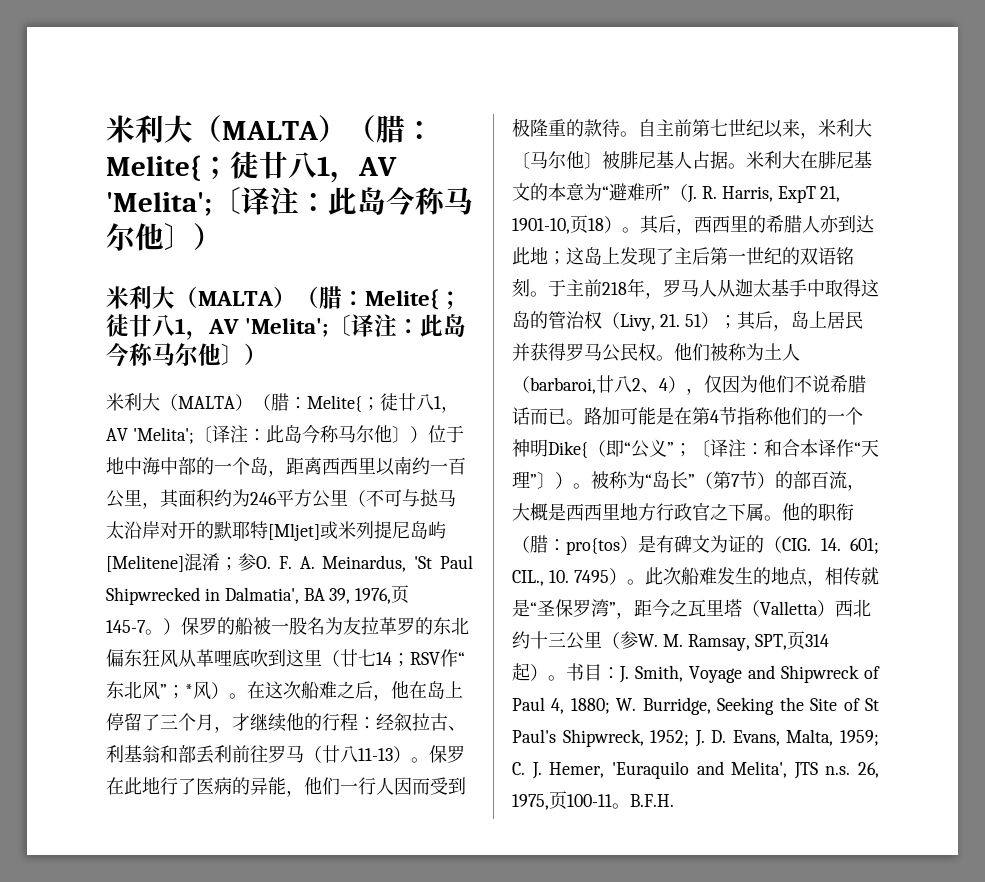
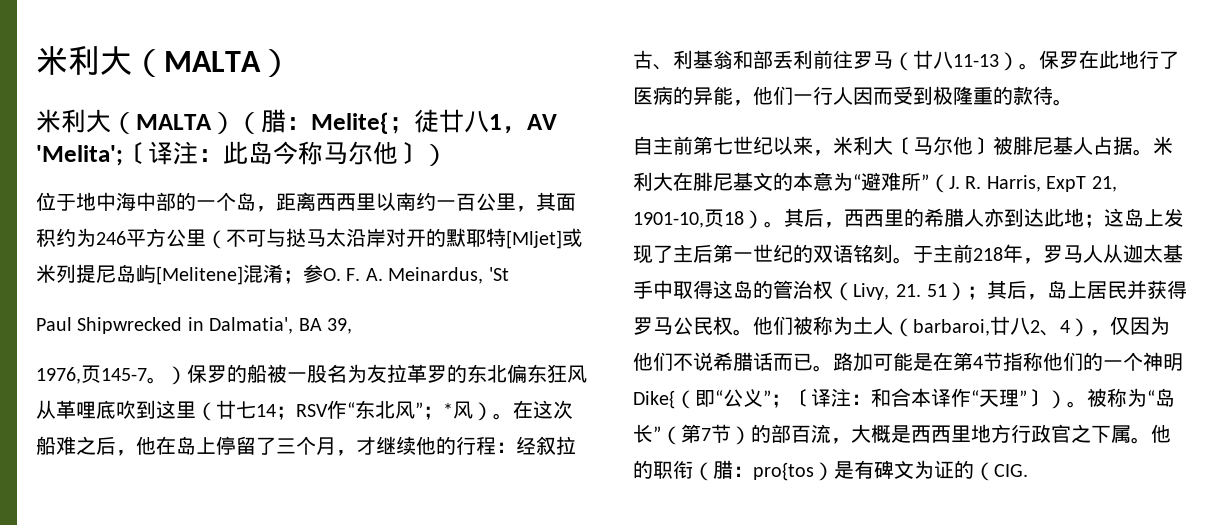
[106,115,434,143] [106,151,397,183] [106,187,473,216] [106,223,222,251] 米利大（MALTA）（腊：Melite{；徒廿八1，AV 'Melita';〔译注：此岛今称马尔他〕） -> [36,46,292,77] 米利大（MALTA）
[106,393,459,413] [106,425,428,444] 米利大（MALTA）（腊：Melite{；徒廿八1，AV 'Melita';〔译注：此岛今称马尔他〕） -> (448, 155) none
(433, 562) none -> (509, 274) //
(351, 596) none -> (352, 326) //
(638, 134) none -> (1073, 102) //
[820,538,879,554] [512,567,879,587] [512,599,871,619] [512,631,829,651] [512,663,880,683] [512,697,879,715] [512,729,879,747] [512,761,879,779] [512,791,674,810] 14. 601; CIL., 10. 7495）。此次船难发生的地点，相传就是“圣保罗湾”，距今之瓦里塔（Valletta）西北约十三公里（参W. M. Ramsay, SPT,页314起）。书目：J. Smith, Voyage and Shipwreck of Paul 4, 1880; W. Burridge, Seeking the Site of St Paul's Shipwreck, 1952; J. D. Evans, Malta, 1959; C. J. Hemer, 'Euraquilo and Melita', JTS n.s. 26, 1975,页100-11。B.F.H. -> (1028, 470) none

